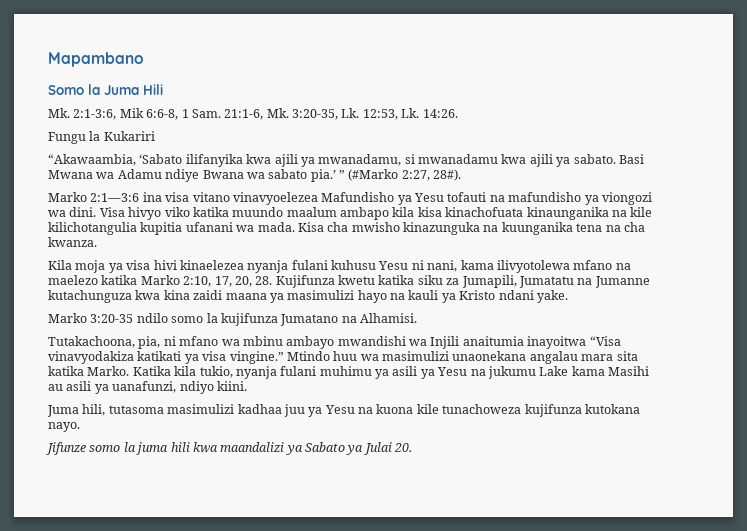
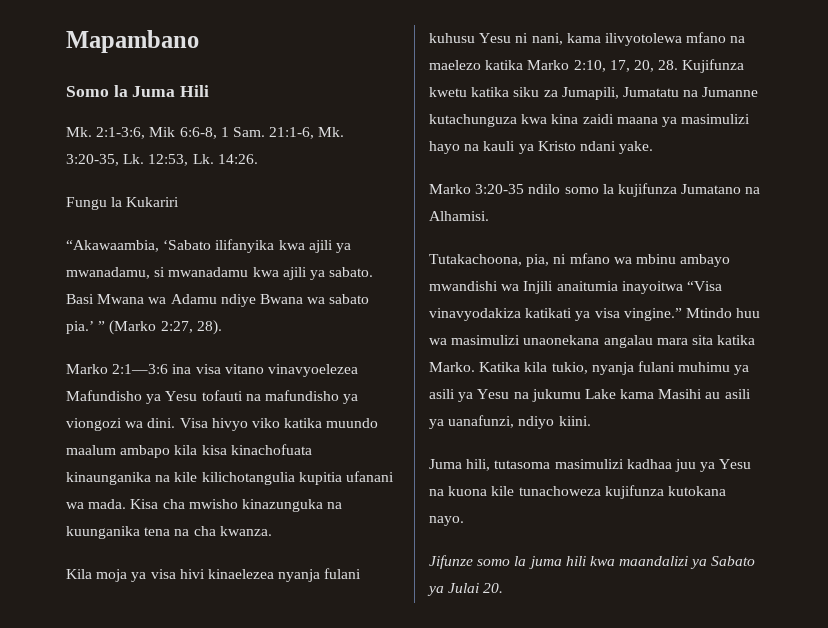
[348,169,462,181] (#Marko 2:27, 28#). -> [109,320,222,335] (Marko 2:27, 28).

